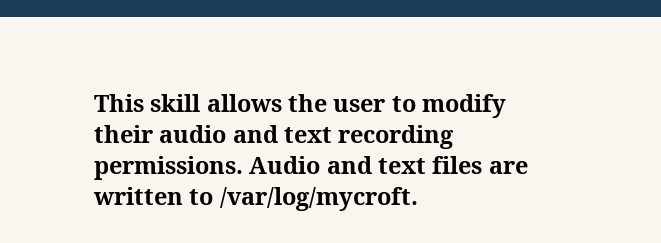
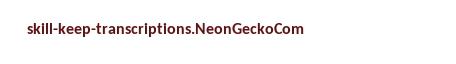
[94,94,507,118] [94,125,455,149] [94,156,528,180] [93,187,418,211] This skill allows the user to modify their audio and text recording permissions. Audio and text files are written to /var/log/mycroft. -> [27,23,304,37] skill-keep-transcriptions.NeonGeckoCom

